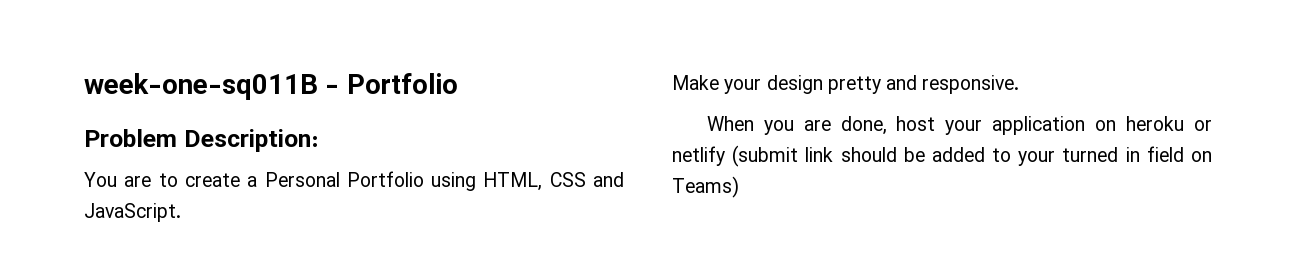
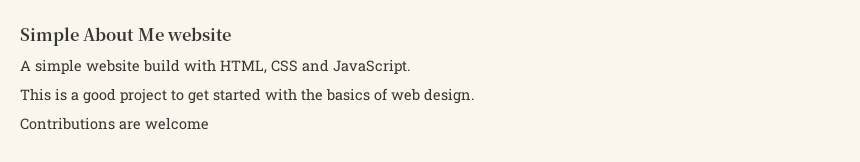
[84,73,458,100] [84,129,319,152] [84,171,624,191] [84,203,181,222] [672,75,1020,94] [706,116,1212,135] [672,145,1212,167] [672,176,739,198] week-one-sq011B - Portfolio // Problem Description: // You are to create a Personal Portfolio using HTML, CSS and JavaScript. // Make your design pretty and responsive. // When you are done, host your application on heroku or netlify (submit link should be added to your turned in field on Teams) -> [20,27,232,46] [20,59,410,74] [20,88,474,104] [20,117,209,130] Simple About Me website // A simple website build with HTML, CSS and JavaScript. // This is a good project to get started with the basics of web design. // Contributions are welcome

